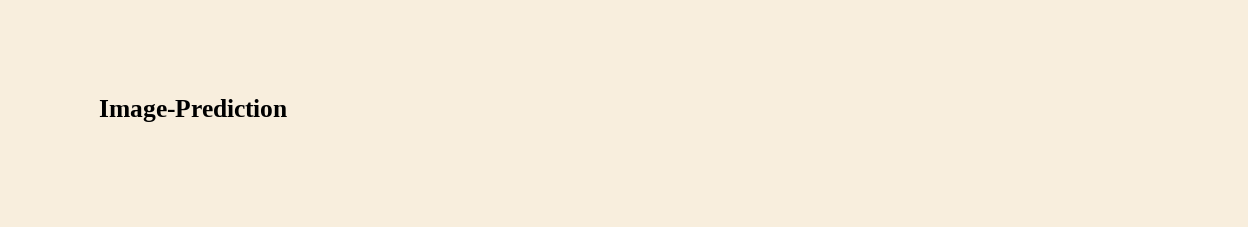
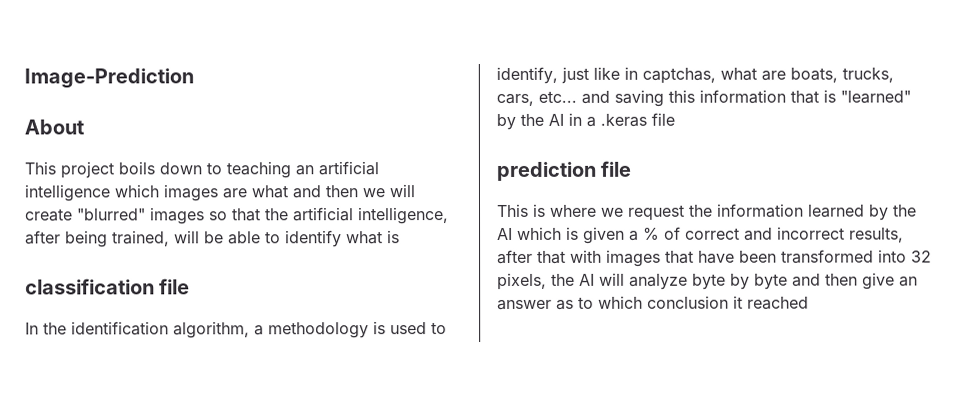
(287, 110) none -> [24,119,84,135] [24,161,379,179] [24,184,415,202] [25,207,449,225] [25,230,400,248] [25,278,191,295] [25,321,447,339] [496,66,894,84] [496,89,911,107] [496,112,675,130] [496,160,632,181] [497,203,917,221] [497,226,904,244] [497,249,932,267] [497,272,918,290] [497,295,809,310] // About // This project boils down to teaching an artificial intelligence which images are what and then we will create "blurred" images so that the artificial intelligence, after being trained, will be able to identify what is // classification file // In the identification algorithm, a methodology is used to identify, just like in captchas, what are boats, trucks, cars, etc... and saving this information that is "learned" by the AI in a .keras file // prediction file // This is where we request the information learned by the AI which is given a % of correct and incorrect results, after that with images that have been transformed into 32 pixels, the AI will analyze byte by byte and then give an answer as to which conclusion it reached

